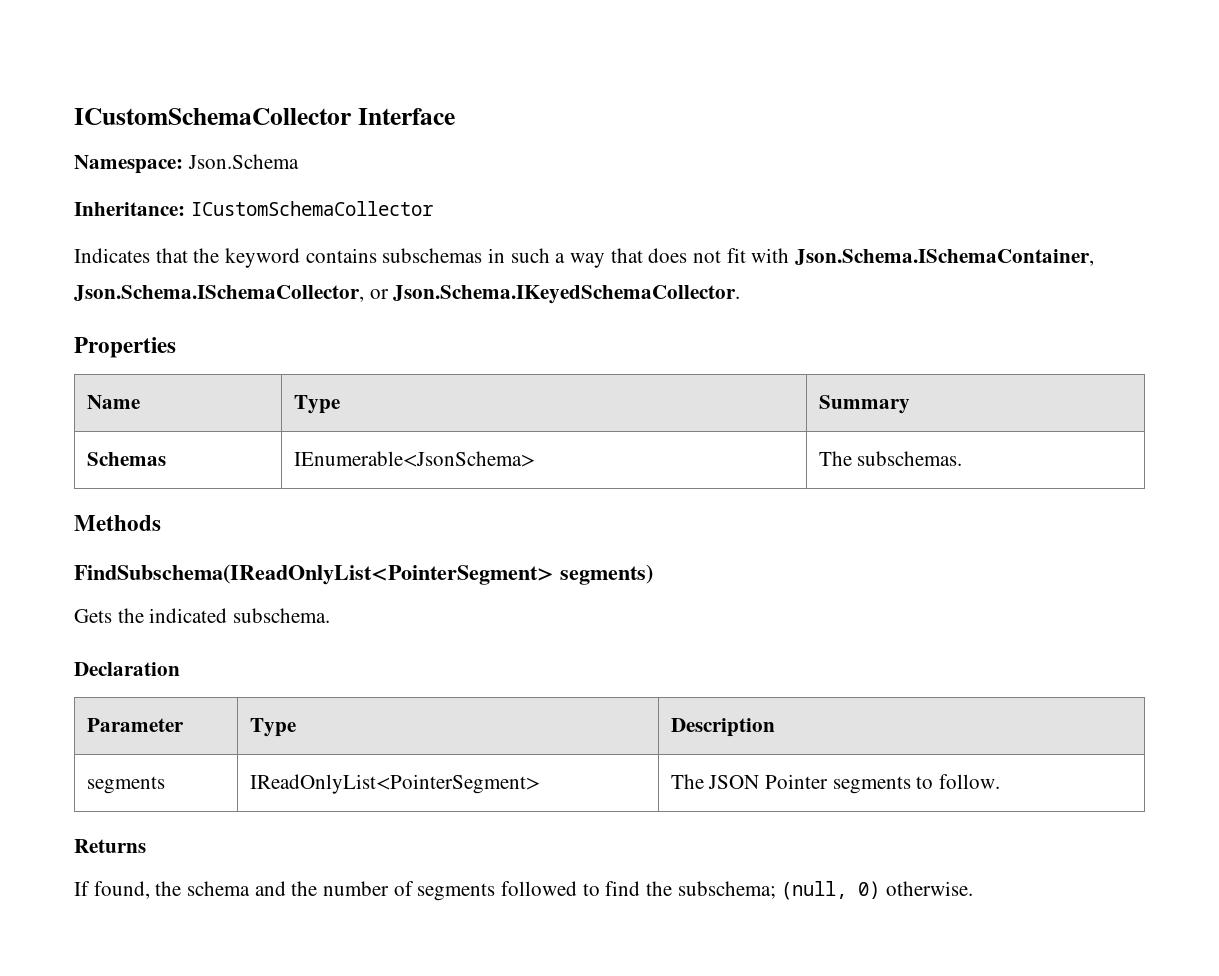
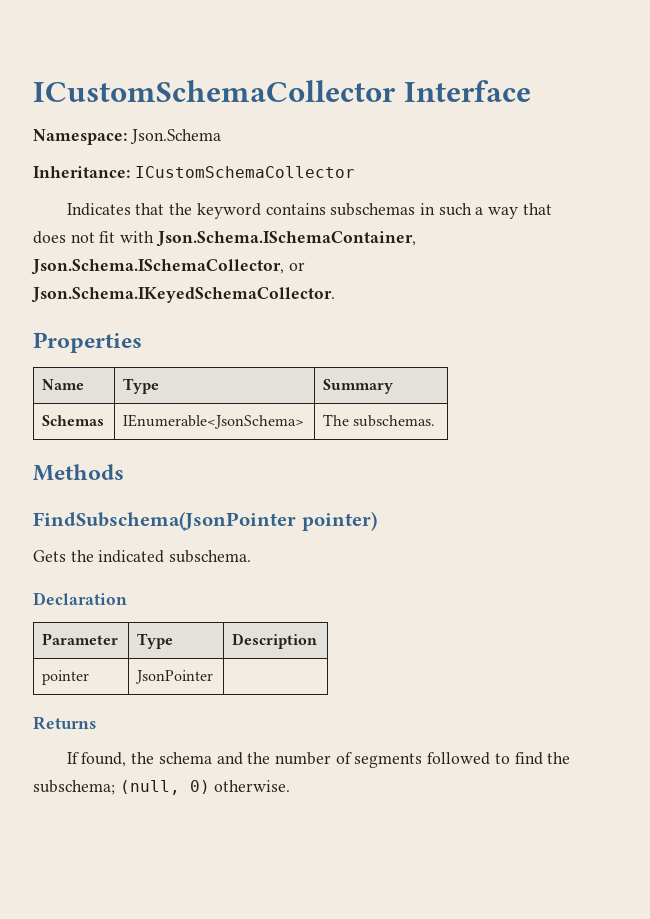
[74,564,653,585] FindSubschema(IReadOnlyList<PointerSegment> segments) -> [33,511,377,531] FindSubschema(JsonPointer pointer)
[86,776,165,794] [249,774,540,794] [670,774,1001,794] segments | IReadOnlyList<PointerSegment> | The JSON Pointer segments to follow. -> [42,670,90,685] [135,670,214,684] pointer | JsonPointer |

